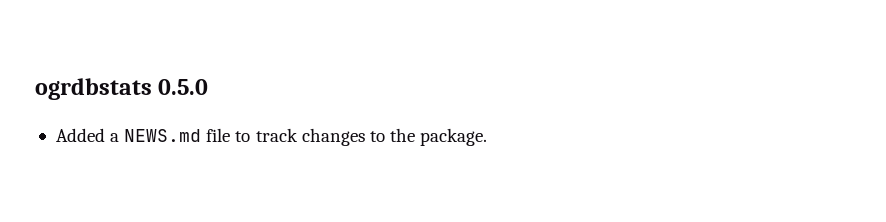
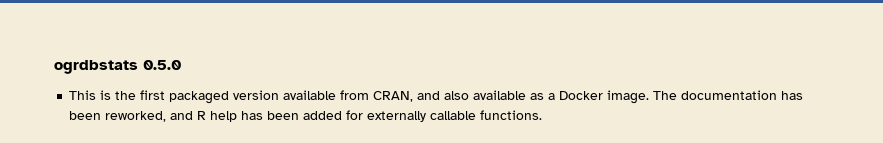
[55,128,488,146] Added a NEWS.md file to track changes to the package. -> [69,90,804,104] [69,110,543,122] This is the first packaged version available from CRAN, and also available as a Docker image. The documentation has been reworked, and R help has been added for externally callable functions.

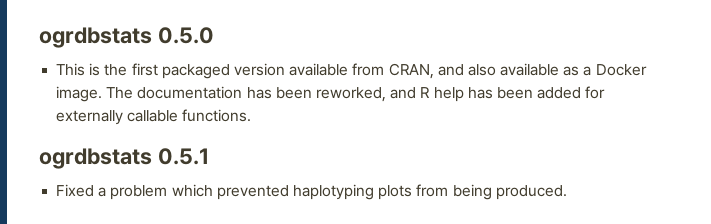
(543, 115) none -> [39,148,209,169] [56,184,567,200] // ogrdbstats 0.5.1 // Fixed a problem which prevented haplotyping plots from being produced.

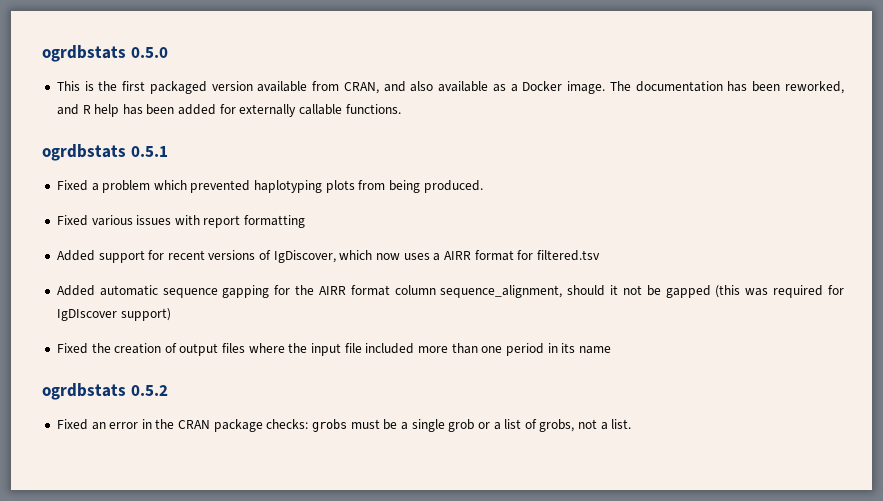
(567, 192) none -> [56,215,306,228] [56,250,600,263] [56,285,845,298] [56,308,171,321] [56,343,611,356] [42,383,168,400] [56,419,632,432] // Fixed various issues with report formatting // Added support for recent versions of IgDiscover, which now uses a AIRR format for filtered.tsv // Added automatic sequence gapping for the AIRR format column sequence_alignment, should it not be gapped (this was required for IgDIscover support) // Fixed the creation of output files where the input file included more than one period in its name // ogrdbstats 0.5.2 // Fixed an error in the CRAN package checks: grobs must be a single grob or a list of grobs, not a list.

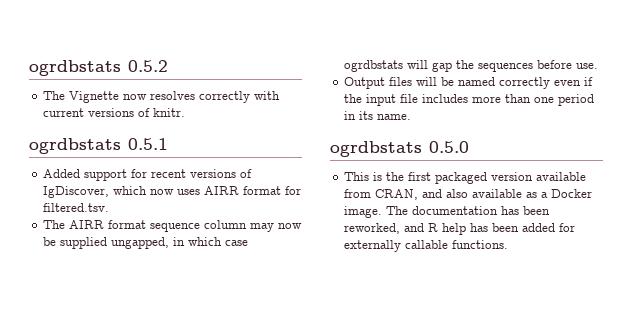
[42,45,126,62] ogrdbstats -> [29,60,168,76] [43,91,281,103] [43,108,186,117] [29,138,168,154] [43,169,253,181] [43,186,302,198] [43,203,110,212] [43,220,303,232] [43,237,249,249] [344,60,599,72] [344,77,594,89] [344,94,595,106] [344,111,412,120] [330,141,422,157] ogrdbstats 0.5.2 // The Vignette now resolves correctly with current versions of knitr. // ogrdbstats 0.5.1 // Added support for recent versions of IgDiscover, which now uses AIRR format for filtered.tsv. // The AIRR format sequence column may now be supplied ungapped, in which case ogrdbstats will gap the sequences before use. // Output files will be named correctly even if the input file includes more than one period in its name. // ogrdbstats
[42,144,168,161] [56,180,483,193] [56,215,306,228] [56,250,600,263] [56,285,845,298] [56,308,171,321] [56,343,611,356] [42,383,168,400] [56,419,632,432] // ogrdbstats 0.5.1 // Fixed a problem which prevented haplotyping plots from being produced. // Fixed various issues with report formatting // Added support for recent versions of IgDiscover, which now uses a AIRR format for filtered.tsv // Added automatic sequence gapping for the AIRR format column sequence_alignment, should it not be gapped (this was required for IgDIscover support) // Fixed the creation of output files where the input file included more than one period in its name // ogrdbstats 0.5.2 // Fixed an error in the CRAN package checks: grobs must be a single grob or a list of grobs, not a list. -> (509, 244) none

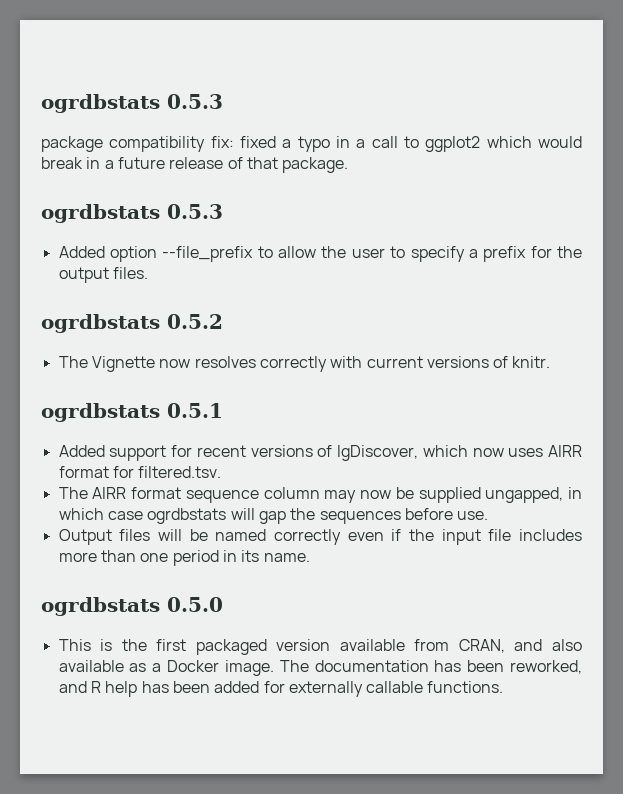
[29,60,121,76] ogrdbstats -> [41,94,223,113] [41,136,582,152] [41,157,349,173] [41,204,223,223] [58,246,583,262] [58,267,148,283] [41,314,160,333] ogrdbstats 0.5.3 // package compatibility fix: fixed a typo in a call to ggplot2 which would break in a future release of that package. // ogrdbstats 0.5.3 // Added option --file_prefix to allow the user to specify a prefix for the output files. // ogrdbstats

